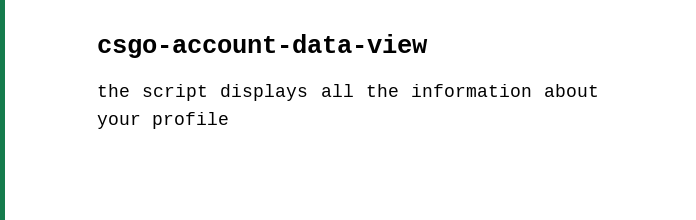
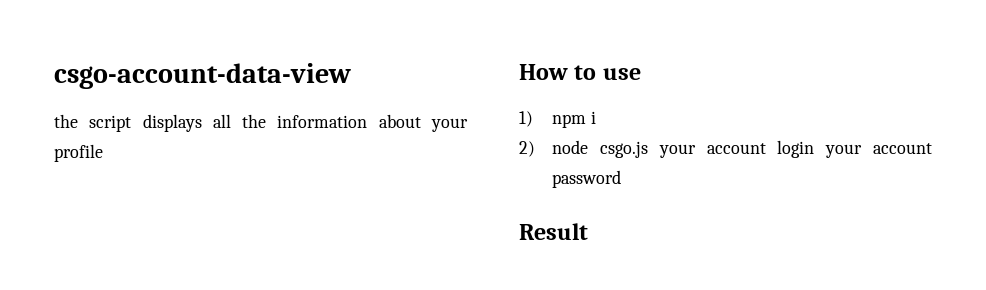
(229, 120) none -> [519,64,641,80] [519,111,597,128] [519,140,932,158] [552,170,622,188] [519,223,588,240] // How to use // 1) npm i // 2) node csgo.js your account login your account password // Result

